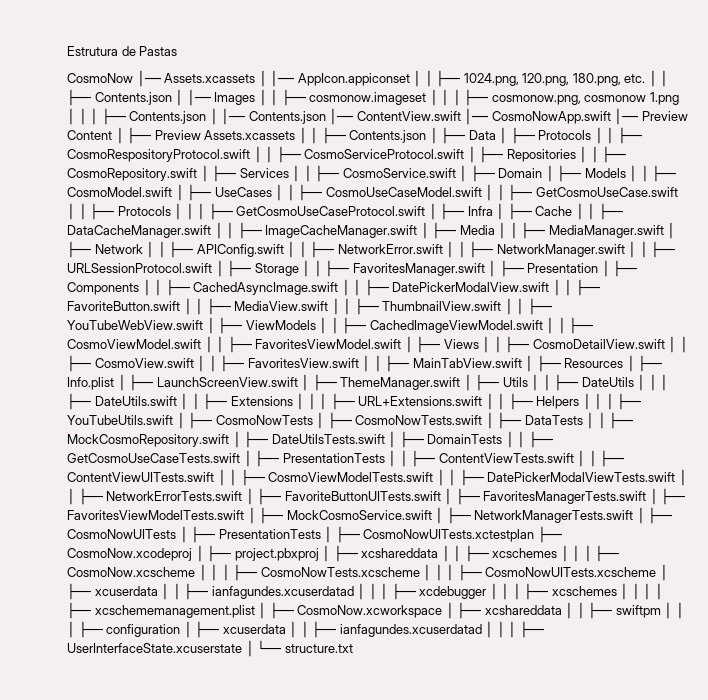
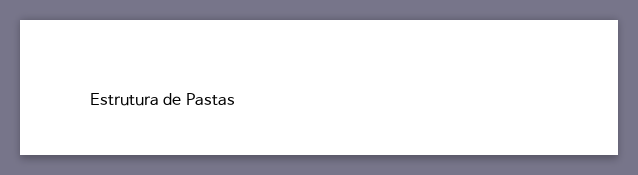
[67,70,669,87] [67,89,679,106] [67,108,688,125] [67,127,642,144] [67,146,627,163] [67,165,677,182] [67,184,678,201] [67,203,623,220] [67,222,676,239] [67,241,676,258] [67,260,638,277] [67,279,600,296] [67,298,552,315] [67,317,594,334] [67,336,688,353] [67,355,663,372] [67,374,669,391] [67,393,642,410] [67,412,634,429] [67,431,553,448] [67,450,625,467] [67,469,687,486] [67,488,686,505] [67,507,673,524] [67,526,562,543] [67,545,620,562] [67,564,668,581] [67,583,663,600] [67,602,684,619] [67,621,544,638] [67,640,353,657] // CosmoNow │── Assets.xcassets │ │── AppIcon.appiconset │ │ ├── 1024.png, 120.png, 180.png, etc. │ │ ├── Contents.json │ │── Images │ │ ├── cosmonow.imageset │ │ │ ├── cosmonow.png, cosmonow 1.png │ │ │ ├── Contents.json │ │── Contents.json │── ContentView.swift │── CosmoNowApp.swift │── Preview Content │ ├── Preview Assets.xcassets │ │ ├── Contents.json │ ├── Data │ ├── Protocols │ │ ├── CosmoRespositoryProtocol.swift │ │ ├── CosmoServiceProtocol.swift │ ├── Repositories │ │ ├── CosmoRepository.swift │ ├── Services │ │ ├── CosmoService.swift │ ├── Domain │ ├── Models │ │ ├── CosmoModel.swift │ ├── UseCases │ │ ├── CosmoUseCaseModel.swift │ │ ├── GetCosmoUseCase.swift │ │ ├── Protocols │ │ │ ├── GetCosmoUseCaseProtocol.swift │ ├── Infra │ ├── Cache │ │ ├── DataCacheManager.swift │ │ ├── ImageCacheManager.swift │ ├── Media │ │ ├── MediaManager.swift │ ├── Network │ │ ├── APIConfig.swift │ │ ├── NetworkError.swift │ │ ├── NetworkManager.swift │ │ ├── URLSessionProtocol.swift │ ├── Storage │ │ ├── FavoritesManager.swift │ ├── Presentation │ ├── Components │ │ ├── CachedAsyncImage.swift │ │ ├── DatePickerModalView.swift │ │ ├── FavoriteButton.swift │ │ ├── MediaView.swift │ │ ├── ThumbnailView.swift │ │ ├── YouTubeWebView.swift │ ├── ViewModels │ │ ├── CachedImageViewModel.swift │ │ ├── CosmoViewModel.swift │ │ ├── FavoritesViewModel.swift │ ├── Views │ │ ├── CosmoDetailView.swift │ │ ├── CosmoView.swift │ │ ├── FavoritesView.swift │ │ ├── MainTabView.swift │ ├── Resources │ ├── Info.plist │ ├── LaunchScreenView.swift │ ├── ThemeManager.swift │ ├── Utils │ │ ├── DateUtils │ │ │ ├── DateUtils.swift │ │ ├── Extensions │ │ │ ├── URL+Extensions.swift │ │ ├── Helpers │ │ │ ├── YouTubeUtils.swift │ ├── CosmoNowTests │ ├── CosmoNowTests.swift │ ├── DataTests │ │ ├── MockCosmoRepository.swift │ ├── DateUtilsTests.swift │ ├── DomainTests │ │ ├── GetCosmoUseCaseTests.swift │ ├── PresentationTests │ │ ├── ContentViewTests.swift │ │ ├── ContentViewUITests.swift │ │ ├── CosmoViewModelTests.swift │ │ ├── DatePickerModalViewTests.swift │ │ ├── NetworkErrorTests.swift │ ├── FavoriteButtonUITests.swift │ ├── FavoritesManagerTests.swift │ ├── FavoritesViewModelTests.swift │ ├── MockCosmoService.swift │ ├── NetworkManagerTests.swift │ ├── CosmoNowUITests │ ├── PresentationTests │ ├── CosmoNowUITests.xctestplan ├── CosmoNow.xcodeproj │ ├── project.pbxproj │ ├── xcshareddata │ │ ├── xcschemes │ │ │ ├── CosmoNow.xcscheme │ │ │ ├── CosmoNowTests.xcscheme │ │ │ ├── CosmoNowUITests.xcscheme │ ├── xcuserdata │ │ ├── ianfagundes.xcuserdatad │ │ │ ├── xcdebugger │ │ │ ├── xcschemes │ │ │ │ ├── xcschememanagement.plist │ ├── CosmoNow.xcworkspace │ ├── xcshareddata │ │ ├── swiftpm │ │ │ ├── configuration │ ├── xcuserdata │ │ ├── ianfagundes.xcuserdatad │ │ │ ├── UserInterfaceState.xcuserstate │ └── structure.txt -> (235, 99) none

